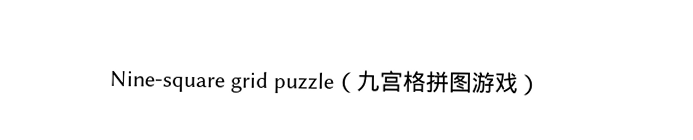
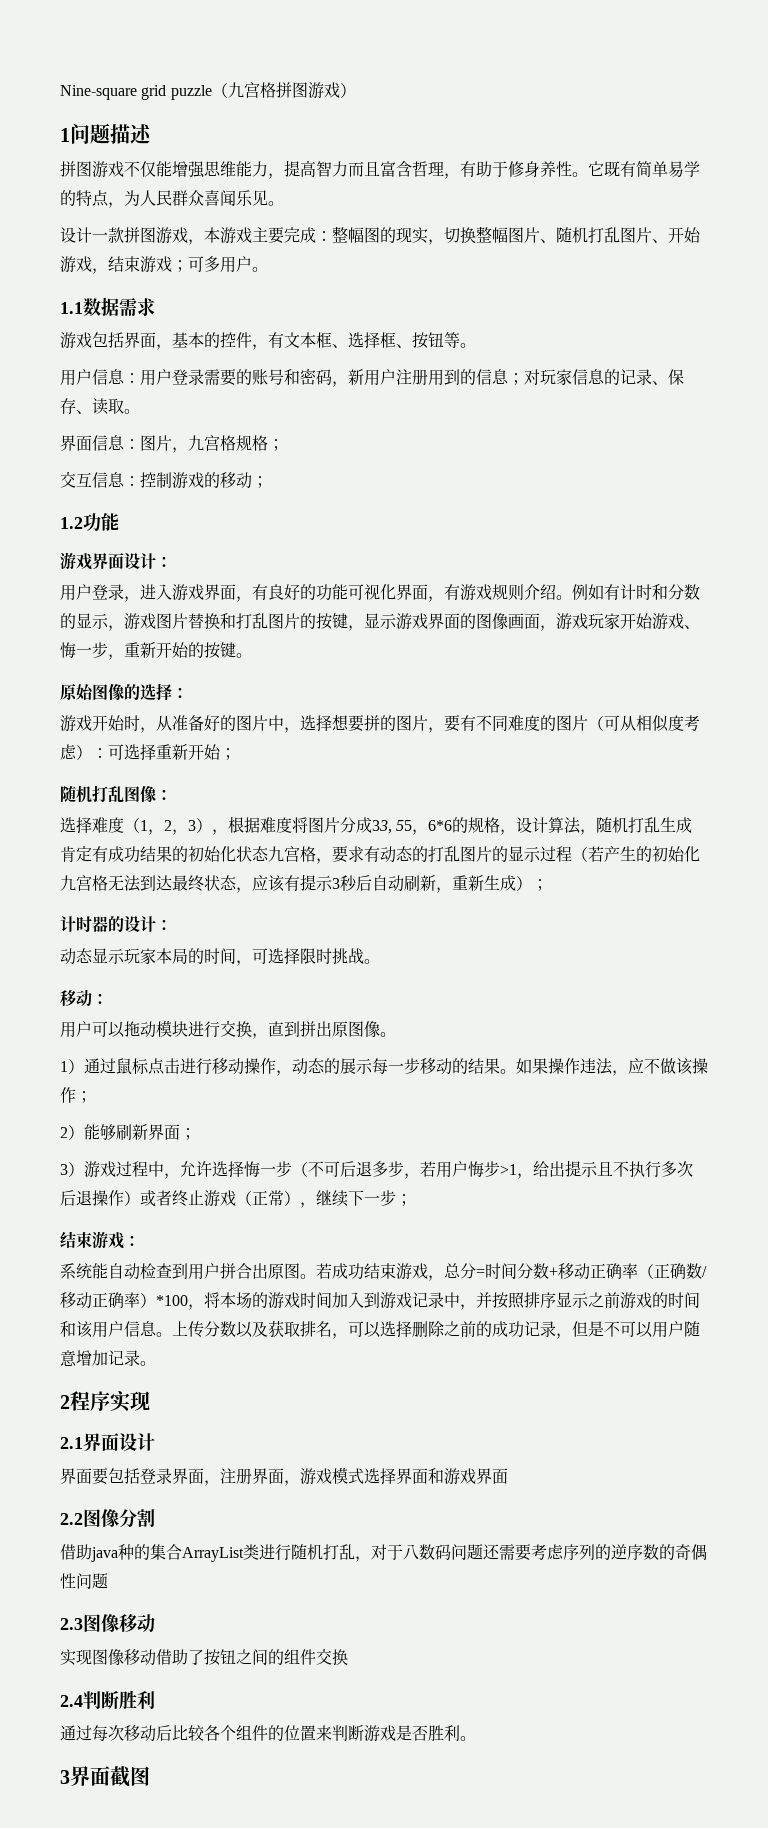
(542, 85) none -> [60,123,152,144] [60,160,700,179] [60,190,284,208] [60,226,701,245] [60,256,268,274] [60,297,155,316] [60,332,476,350] [60,368,684,387] [60,398,140,415] [60,435,284,453] [60,471,268,489] [60,513,119,531] [60,552,172,570] [60,584,700,602] [60,613,700,631] [60,642,252,660] [60,683,188,701] [60,714,700,733] [60,744,236,760] [60,785,172,803] [60,816,693,835] [60,846,700,864] [60,874,548,893] [60,916,172,933] [60,948,380,966] [60,989,108,1007] [60,1020,396,1039] [60,1058,708,1076] [60,1087,92,1103] [60,1124,196,1141] [60,1160,693,1179] [60,1190,412,1208] [60,1231,140,1249] [60,1263,707,1281] [60,1292,700,1310] [60,1320,700,1339] [60,1350,156,1367] [60,1391,150,1412] [60,1433,155,1451] [60,1467,508,1486] [60,1509,155,1528] [60,1544,707,1562] [60,1573,108,1589] [60,1614,155,1632] [60,1648,348,1666] [60,1690,155,1710] [60,1725,476,1742] [60,1766,150,1787] // 1问题描述 // 拼图游戏不仅能增强思维能力，提高智力而且富含哲理，有助于修身养性。它既有简单易学的特点，为人民群众喜闻乐见。 // 设计一款拼图游戏，本游戏主要完成：整幅图的现实，切换整幅图片、随机打乱图片、开始游戏，结束游戏；可多用户。 // 1.1数据需求 // 游戏包括界面，基本的控件，有文本框、选择框、按钮等。 // 用户信息：用户登录需要的账号和密码，新用户注册用到的信息；对玩家信息的记录、保存、读取。 // 界面信息：图片，九宫格规格； // 交互信息：控制游戏的移动； // 1.2功能 // 游戏界面设计： // 用户登录，进入游戏界面，有良好的功能可视化界面，有游戏规则介绍。例如有计时和分数的显示，游戏图片替换和打乱图片的按键，显示游戏界面的图像画面，游戏玩家开始游戏、悔一步，重新开始的按键。 // 原始图像的选择： // 游戏开始时，从准备好的图片中，选择想要拼的图片，要有不同难度的图片（可从相似度考虑）：可选择重新开始； // 随机打乱图像： // 选择难度（1，2，3），根据难度将图片分成33, 55，6*6的规格，设计算法，随机打乱生成肯定有成功结果的初始化状态九宫格，要求有动态的打乱图片的显示过程（若产生的初始化九宫格无法到达最终状态，应该有提示3秒后自动刷新，重新生成）； // 计时器的设计： // 动态显示玩家本局的时间，可选择限时挑战。 // 移动： // 用户可以拖动模块进行交换，直到拼出原图像。 // 1）通过鼠标点击进行移动操作，动态的展示每一步移动的结果。如果操作违法，应不做该操作； // 2）能够刷新界面； // 3）游戏过程中，允许选择悔一步（不可后退多步，若用户悔步>1，给出提示且不执行多次后退操作）或者终止游戏（正常），继续下一步； // 结束游戏： // 系统能自动检查到用户拼合出原图。若成功结束游戏，总分=时间分数+移动正确率（正确数/移动正确率）*100，将本场的游戏时间加入到游戏记录中，并按照排序显示之前游戏的时间和该用户信息。上传分数以及获取排名，可以选择删除之前的成功记录，但是不可以用户随意增加记录。 // 2程序实现 // 2.1界面设计 // 界面要包括登录界面，注册界面，游戏模式选择界面和游戏界面 // 2.2图像分割 // 借助java种的集合ArrayList类进行随机打乱，对于八数码问题还需要考虑序列的逆序数的奇偶性问题 // 2.3图像移动 // 实现图像移动借助了按钮之间的组件交换 // 2.4判断胜利 // 通过每次移动后比较各个组件的位置来判断游戏是否胜利。 // 3界面截图

